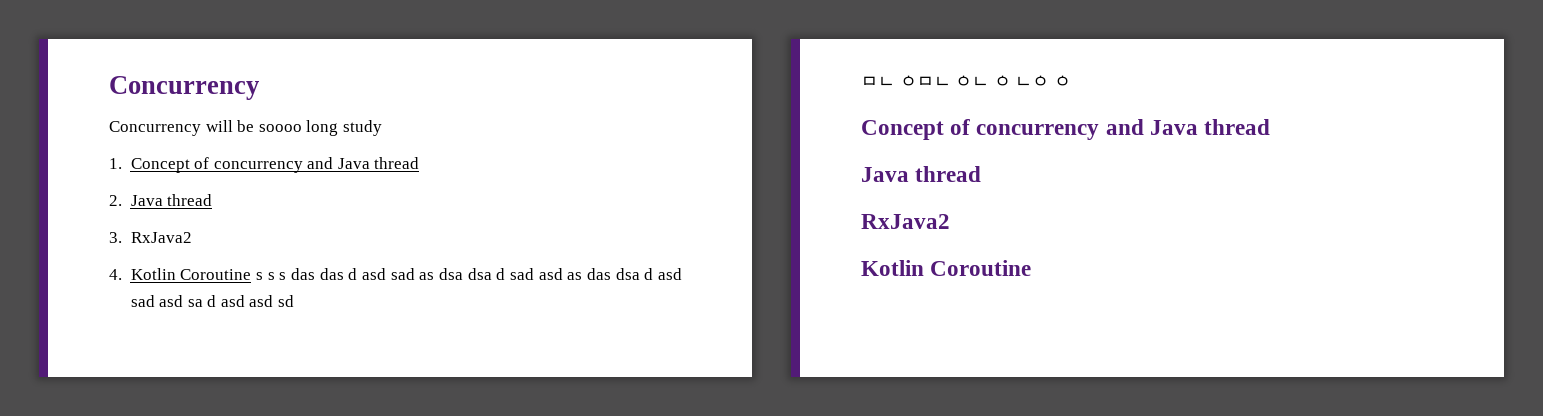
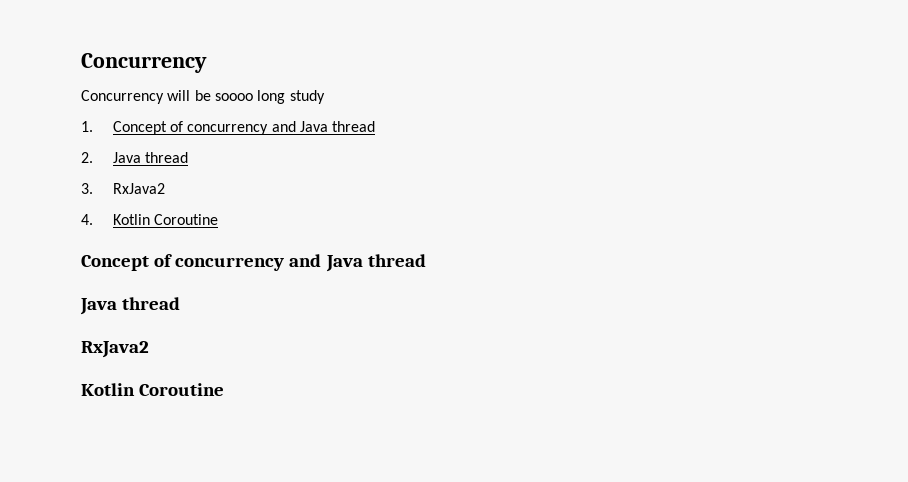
[255,268,683,280] [130,295,295,307] [861,75,1071,87] s s s das das d asd sad as dsa dsa d sad asd as das dsa d asd sad asd sa d asd asd sd // ㅁㄴ ㅇㅁㄴ ㅇㄴ ㅇ ㄴㅇ ㅇ -> (218, 219) none

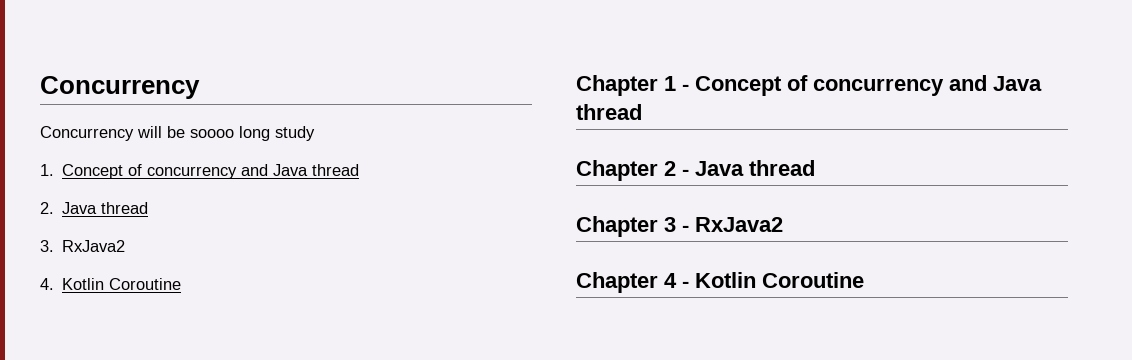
[81,254,426,272] [80,297,181,315] [81,341,149,358] Concept of concurrency and Java thread // Java thread // RxJava2 // -> [576,75,1042,96] [576,104,642,120] [576,160,815,181] [576,216,783,237] [576,272,689,293] Chapter 1 - Concept of concurrency and Java thread // Chapter 2 - Java thread // Chapter 3 - RxJava2 // Chapter 4 -

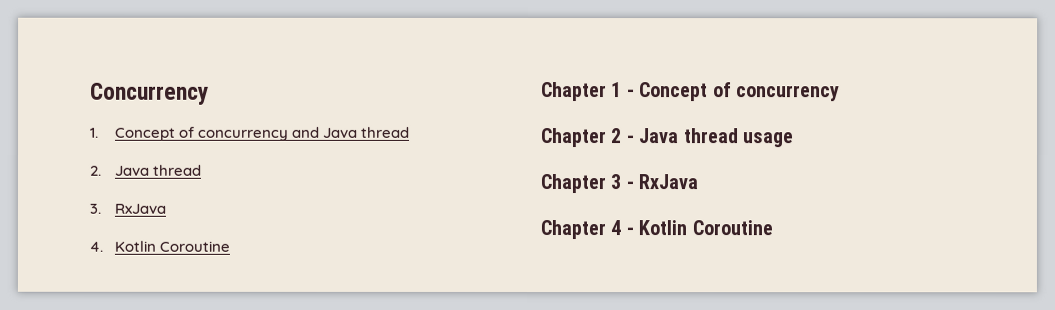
[40,76,200,99] [40,126,315,141] Concurrency // Concurrency will be soooo long study -> [90,82,209,105] Concurrency
[62,240,126,252] RxJava2 -> [114,203,167,214] RxJava
[949,75,1042,91] [576,104,642,120] and Java thread -> (840, 93) none
(815, 168) none -> [743,132,794,148] usage
[695,217,783,232] RxJava2 -> [638,174,699,190] RxJava

